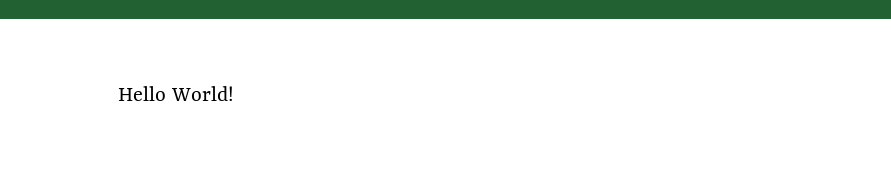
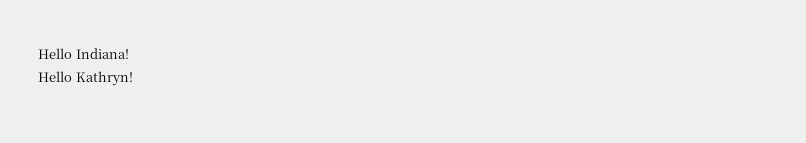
[118,86,235,101] Hello World! -> [38,48,129,59] [38,71,133,86] Hello Indiana! // Hello Kathryn!

